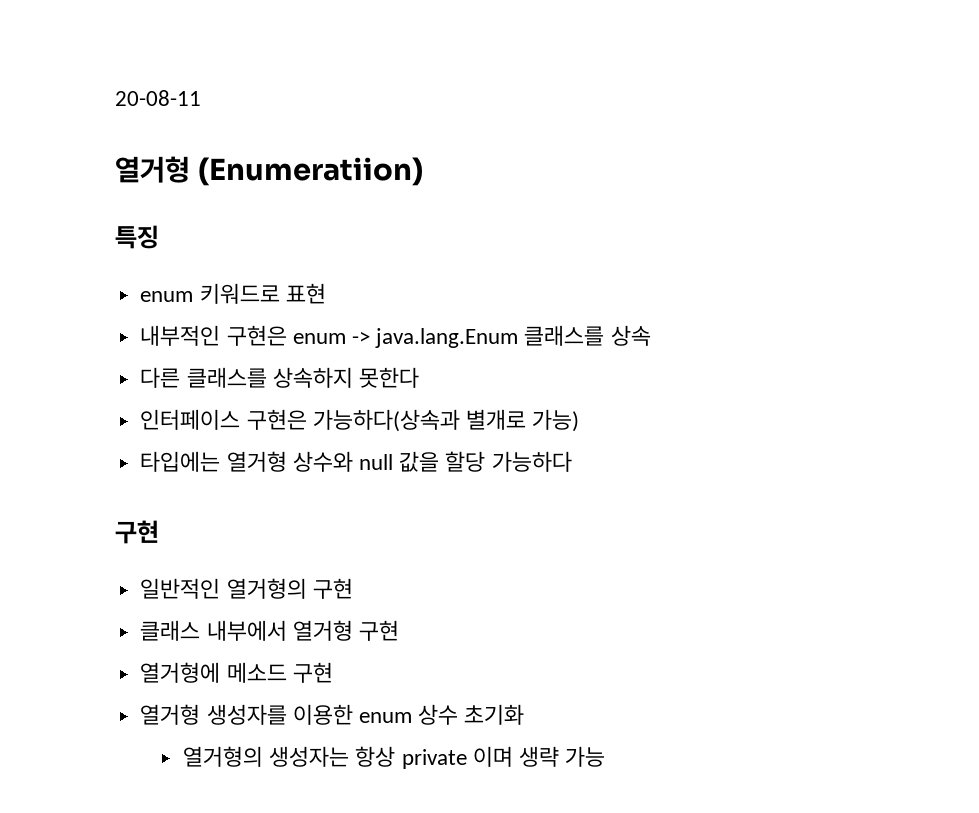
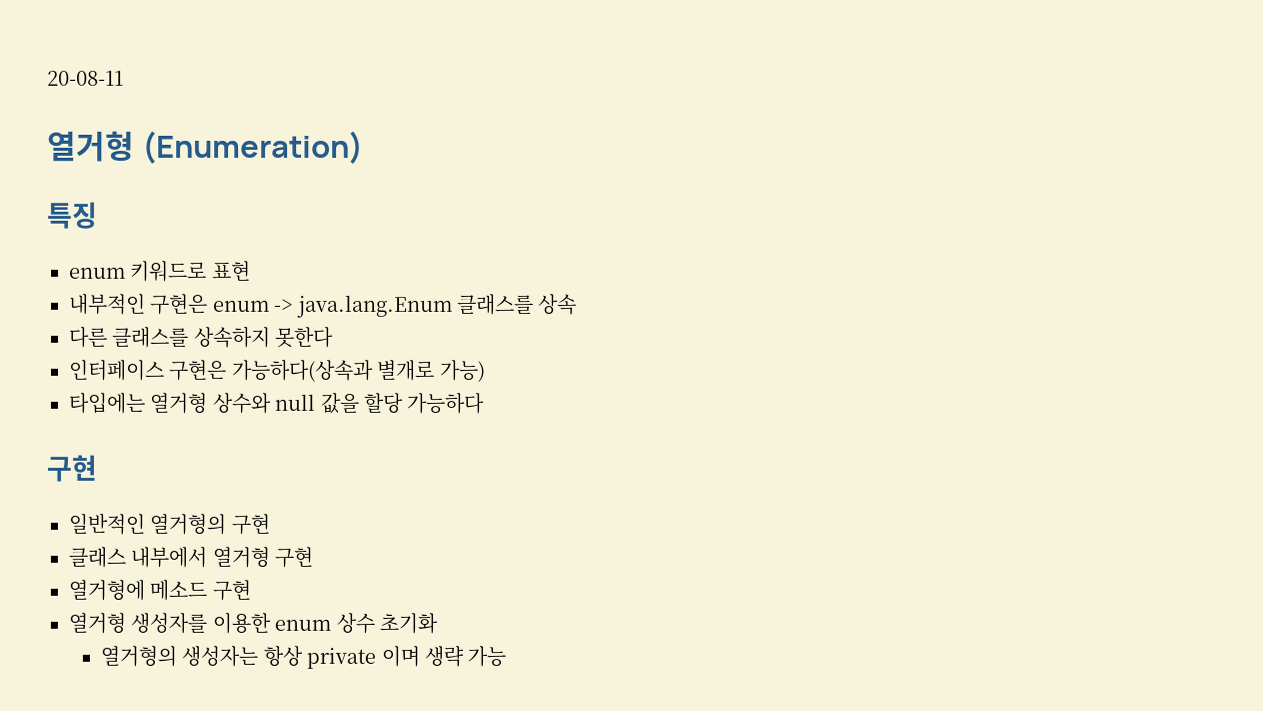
[197,157,423,186] (Enumeratiion) -> [142,130,365,164] (Enumeration)

